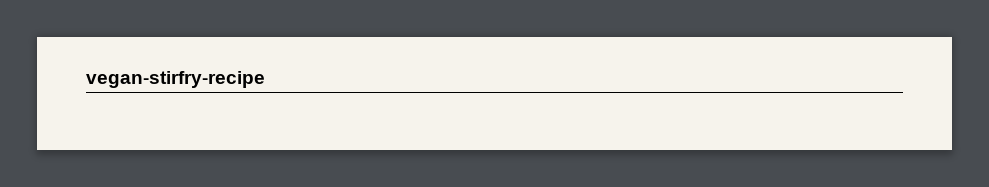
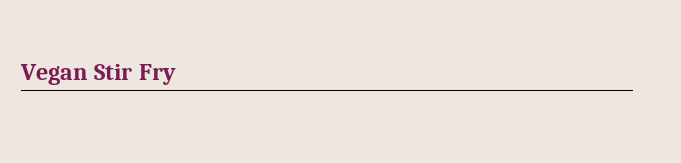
[86,71,265,88] vegan-stirfry-recipe -> [20,64,176,85] Vegan Stir Fry

